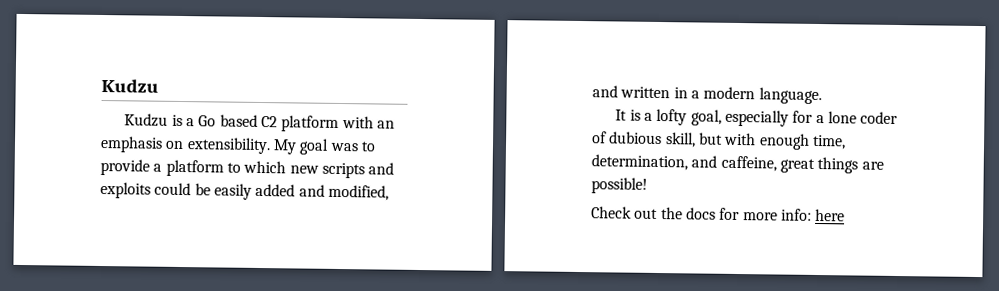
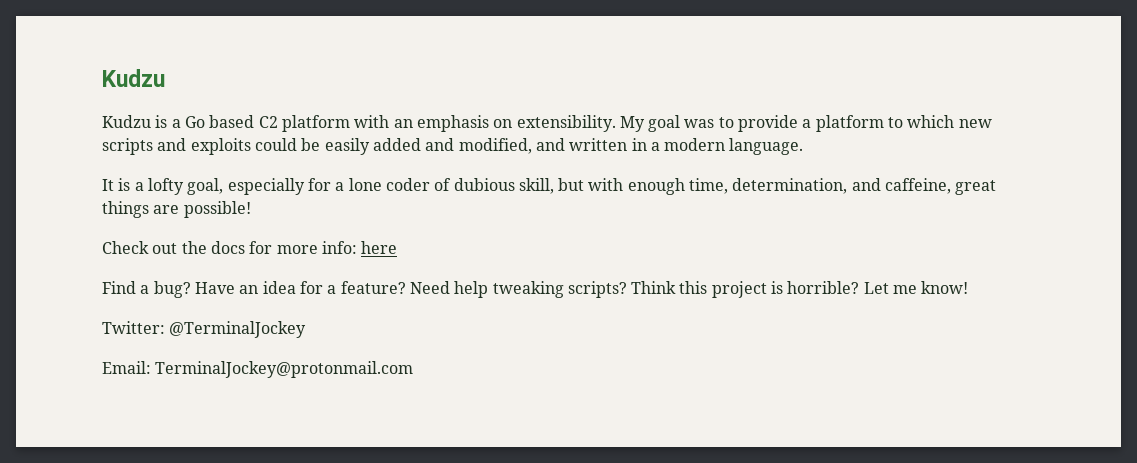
(846, 215) none -> [102,281,969,298] [102,321,307,338] [102,361,414,378] // Find a bug? Have an idea for a feature? Need help tweaking scripts? Think this project is horrible? Let me know! // Twitter: @TerminalJockey // Email: TerminalJockey@protonmail.com

